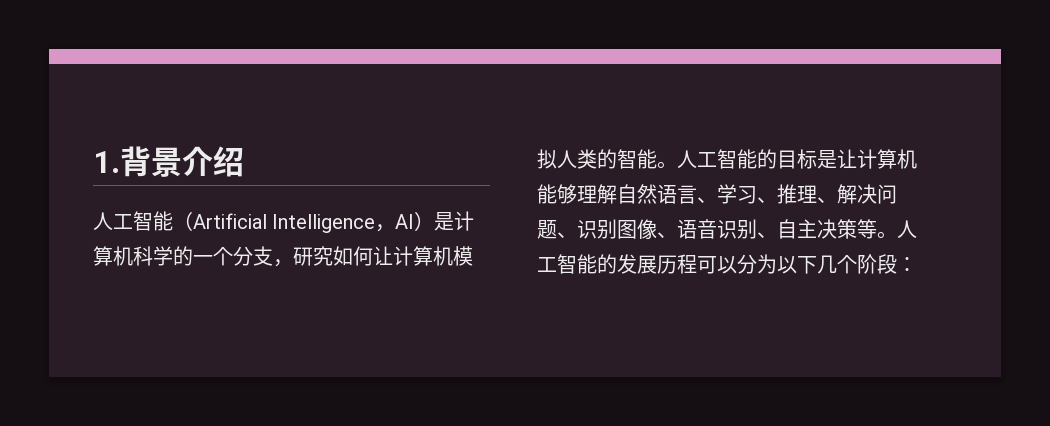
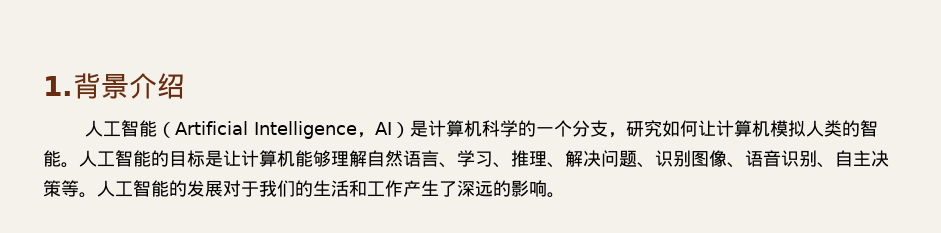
[657,254,917,274] 历程可以分为以下几个阶段： -> [223,180,565,198] 对于我们的生活和工作产生了深远的影响。

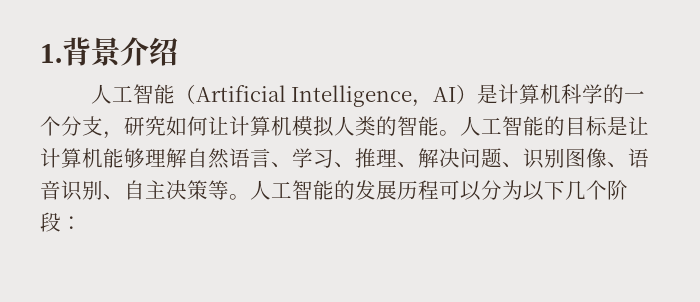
[223,180,565,198] 对于我们的生活和工作产生了深远的影响。 -> [397,180,628,201] [40,212,82,232] 历程可以分为以下几个阶段：

